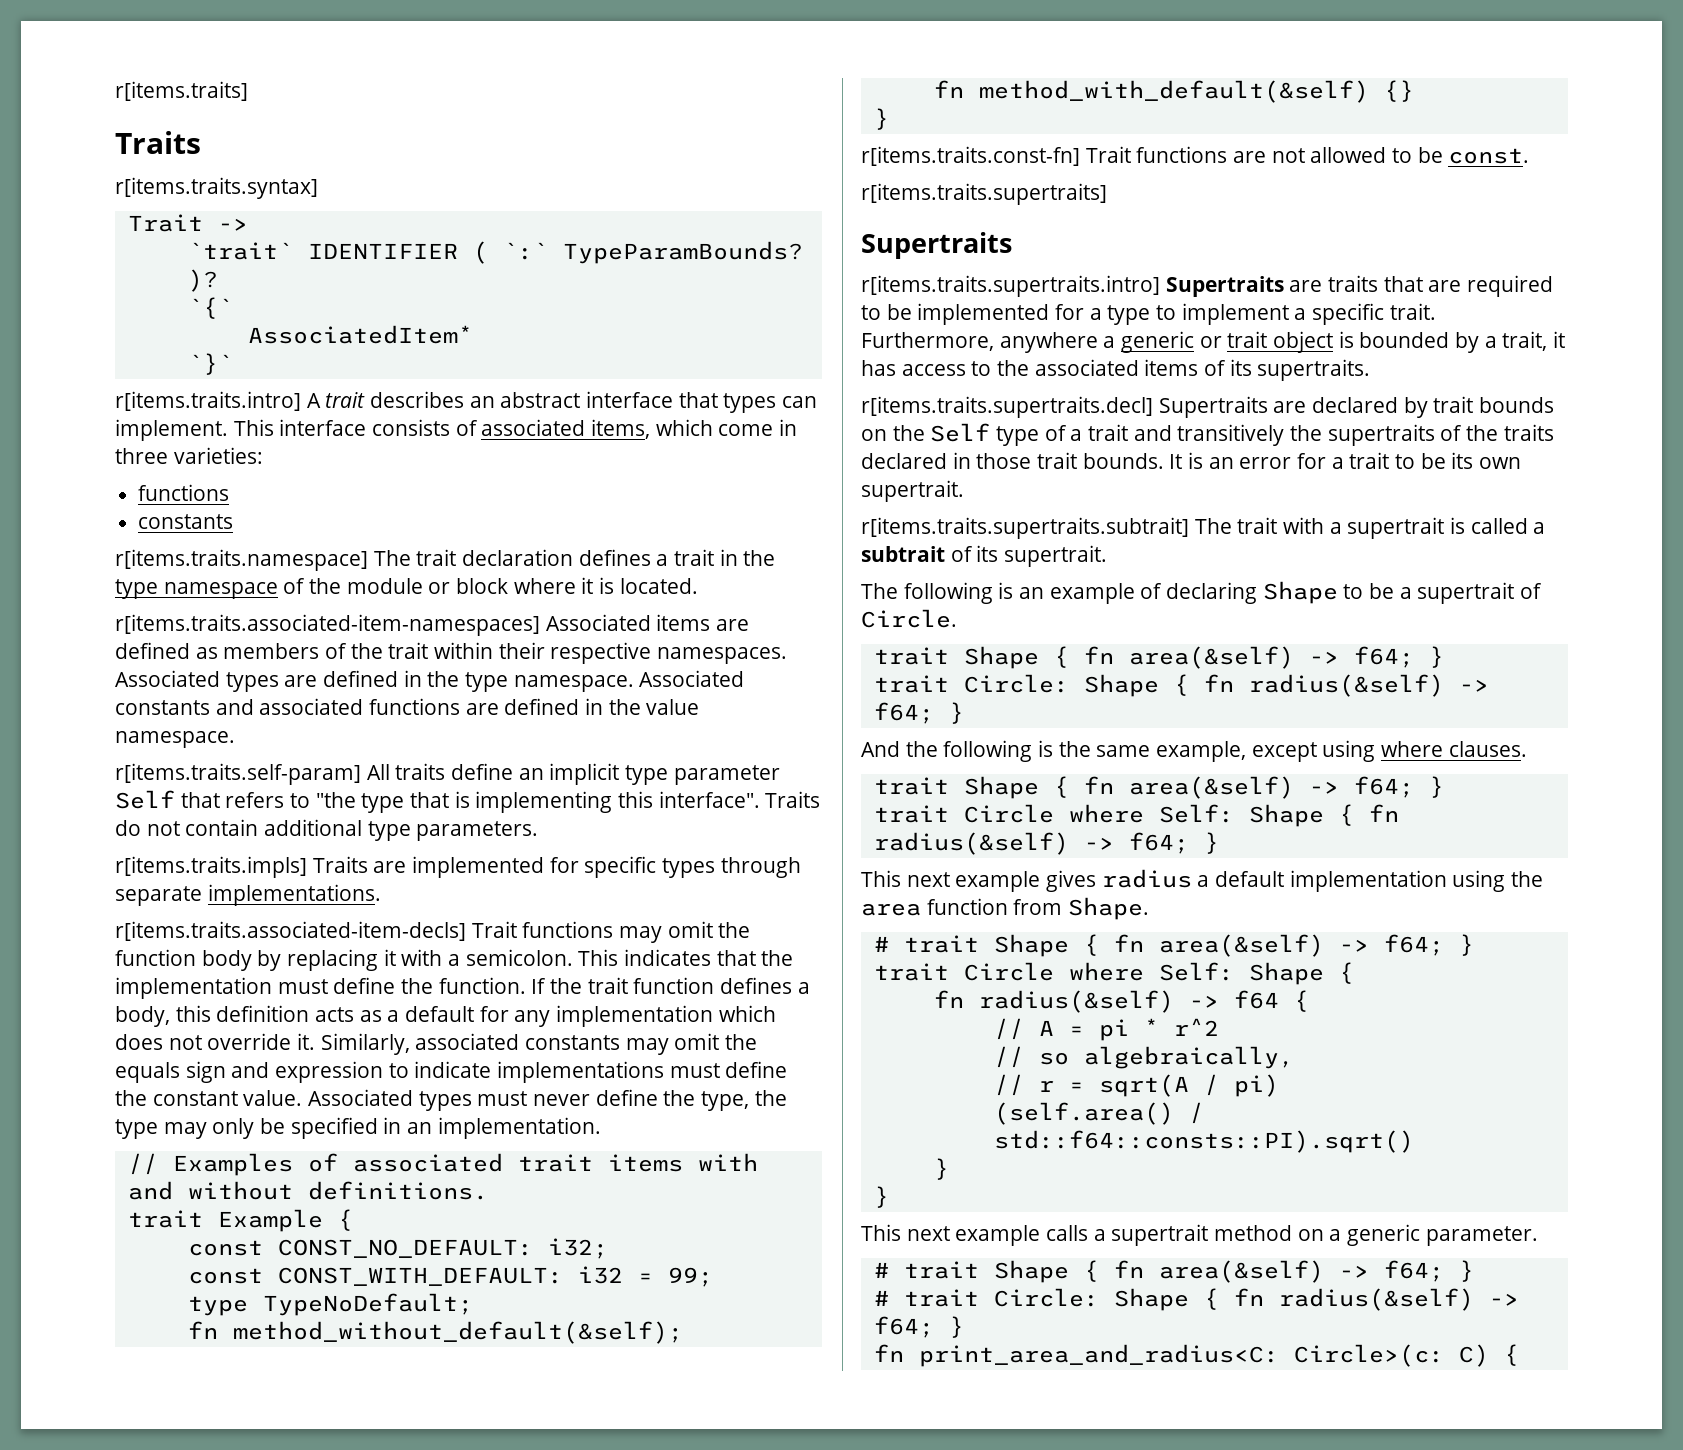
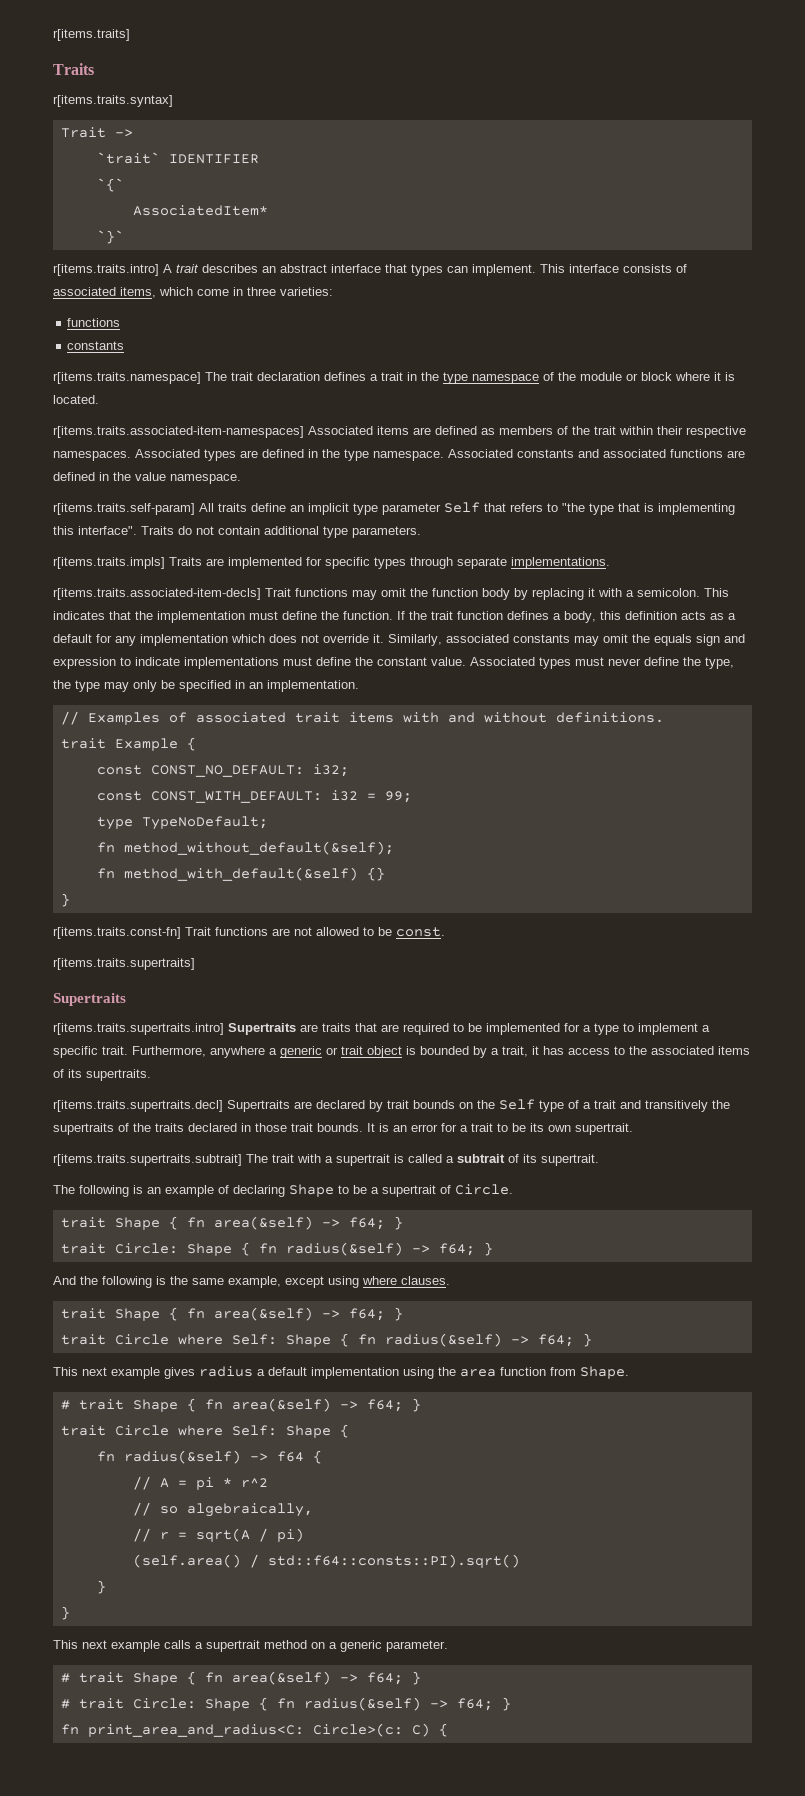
[472,241,803,264] [187,269,218,292] ( `:` TypeParamBounds? )? -> (259, 159) none

